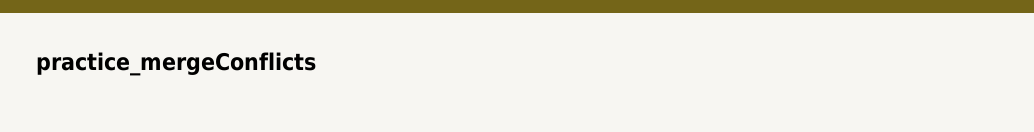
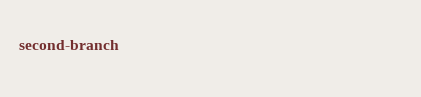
[36,52,316,76] practice_mergeConflicts -> [19,40,119,50] second-branch

